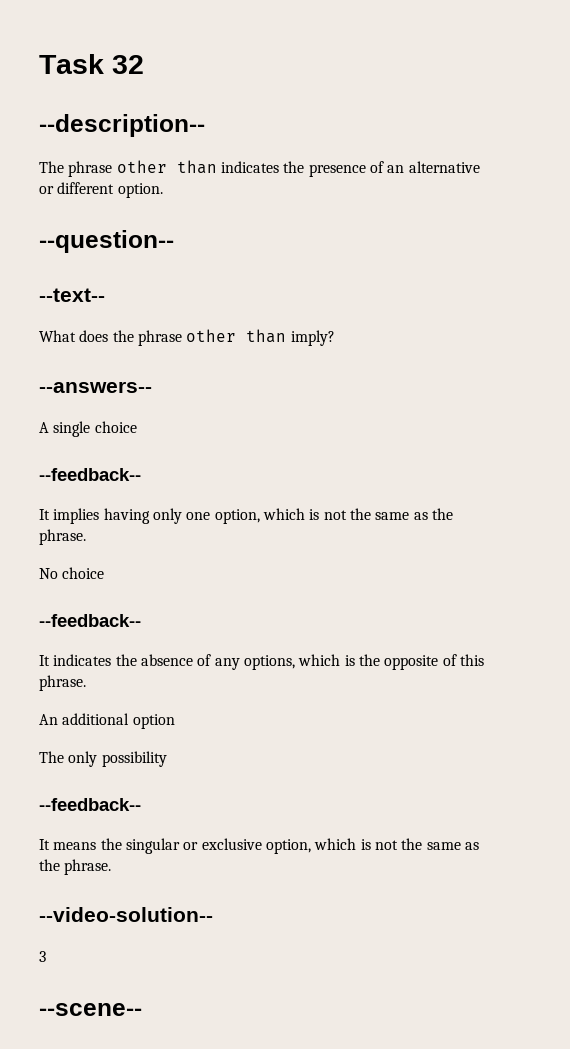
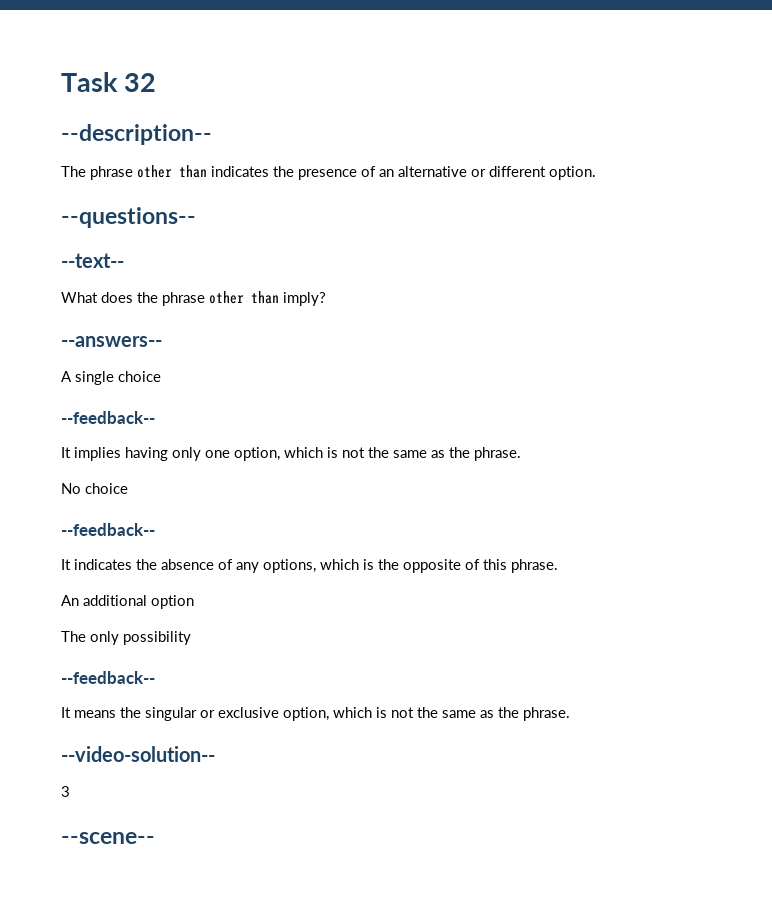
[39,230,174,253] --question-- -> [61,207,196,228] --questions--

